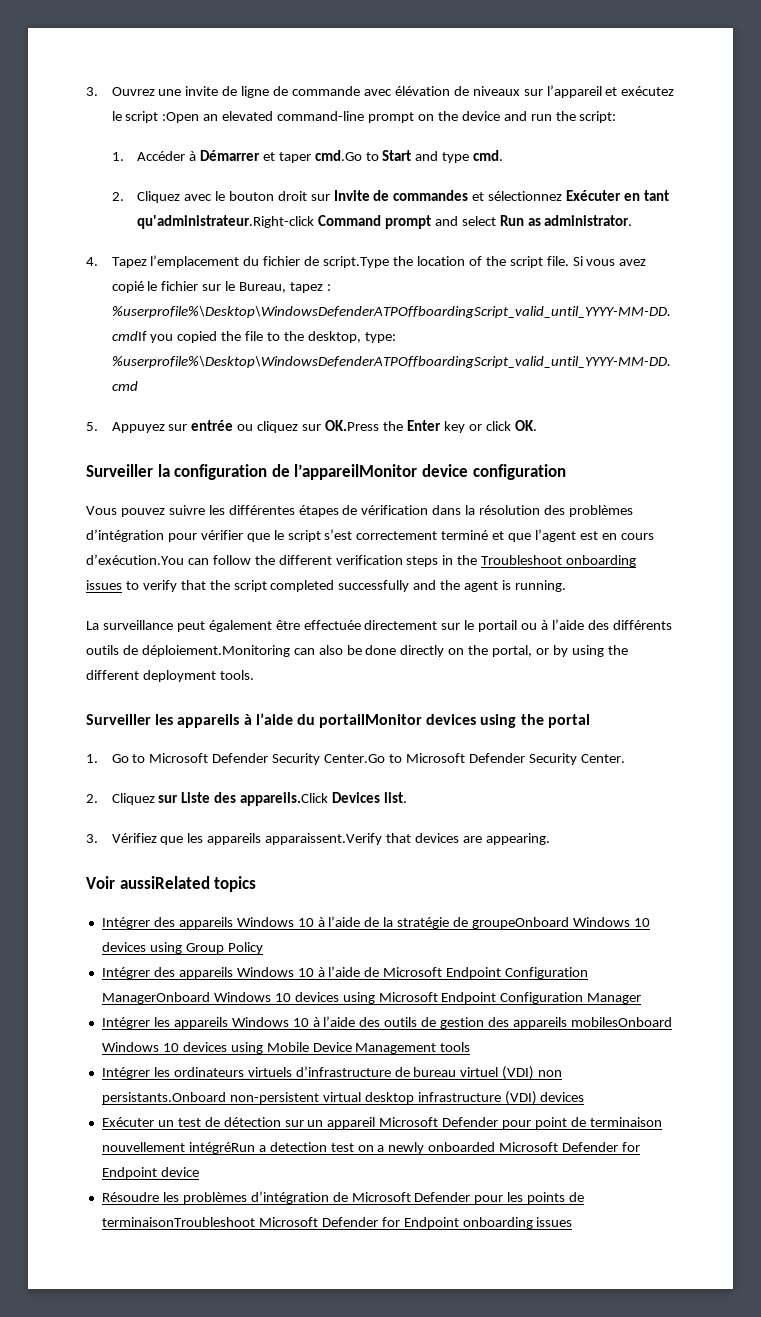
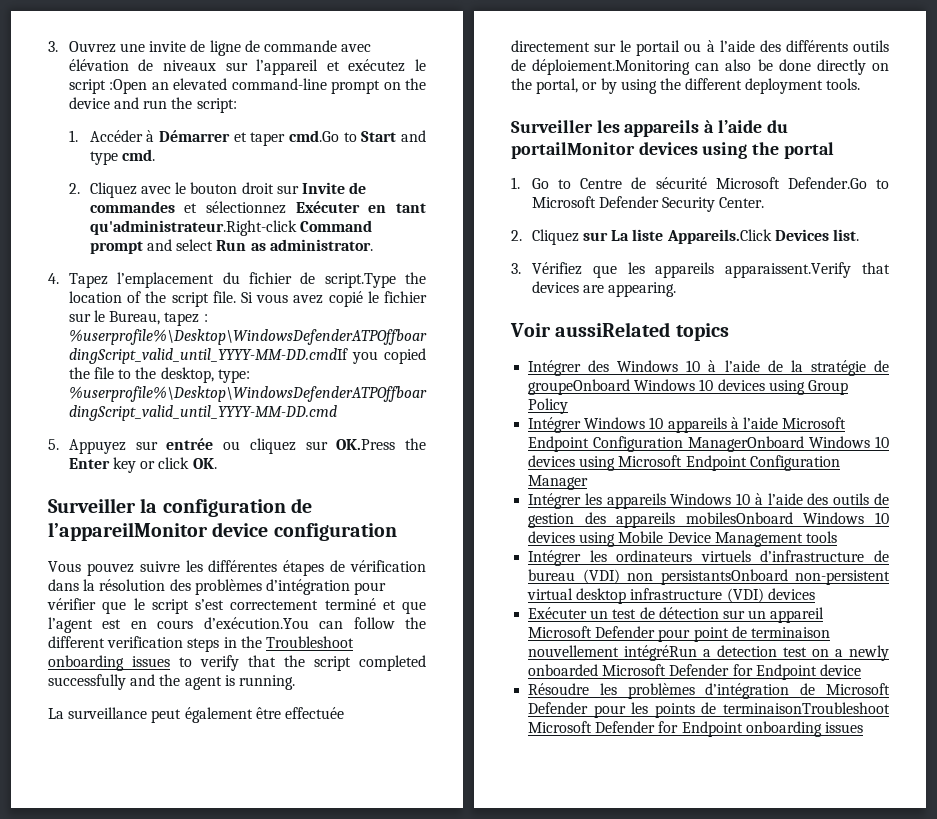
[149,753,386,765] Microsoft Defender Security Center.Go -> [580,177,867,189] Centre de sécurité Microsoft Defender.Go
[181,792,329,806] Liste des appareils.Click -> [611,229,772,244] La liste Appareils.Click
[178,917,233,929] appareils -> (610, 366) none
[153,966,380,979] des appareils Windows 10 à l’aide de -> [584,417,778,433] Windows 10 appareils à l’aide
[460,1067,499,1077] virtuel -> (576, 575) none
[101,1092,226,1104] persistants.Onboard -> [660,569,788,585] persistantsOnboard

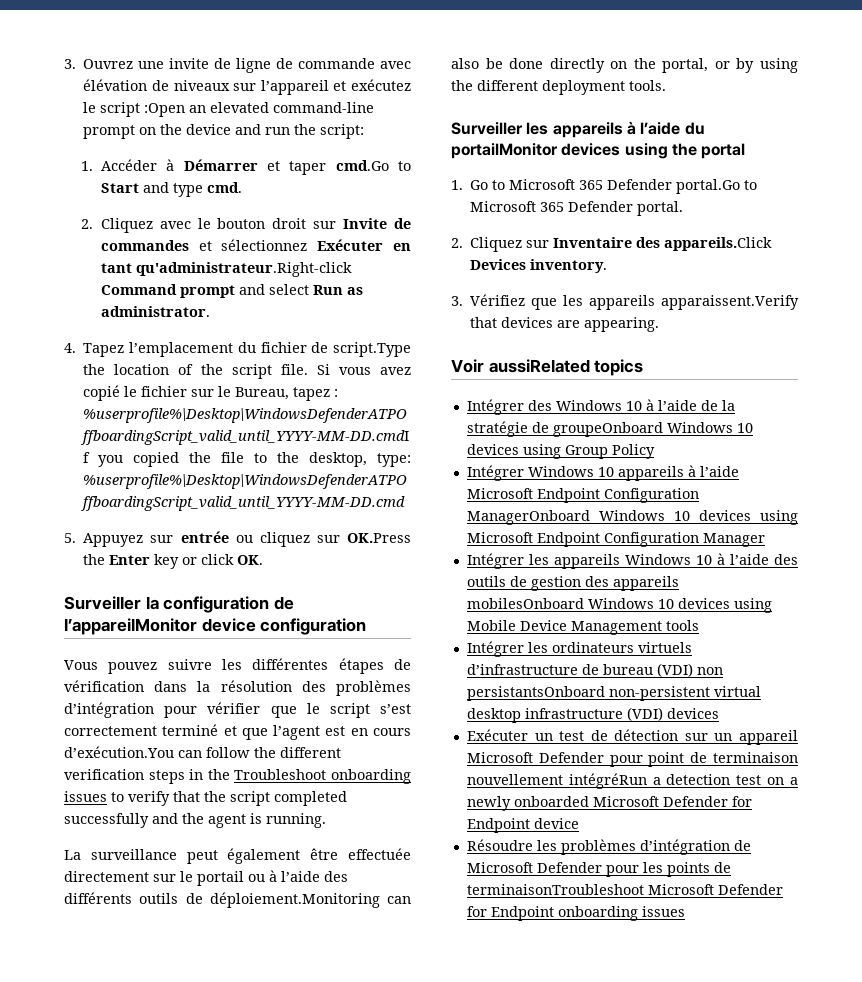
[580,177,889,189] [531,196,765,212] [511,229,860,245] Centre de sécurité Microsoft Defender.Go to Microsoft Defender Security Center. // 2. Cliquez sur La liste Appareils.Click Devices list. -> [509,179,758,194] [470,201,684,216] [451,237,773,252] [470,259,608,273] Microsoft 365 Defender portal.Go to Microsoft 365 Defender portal. // 2. Cliquez sur Inventaire des appareils.Click Devices inventory.

